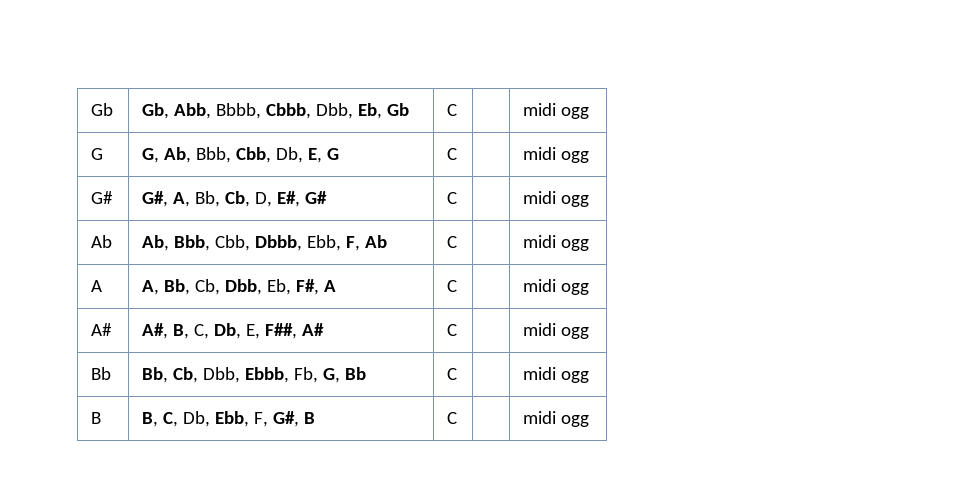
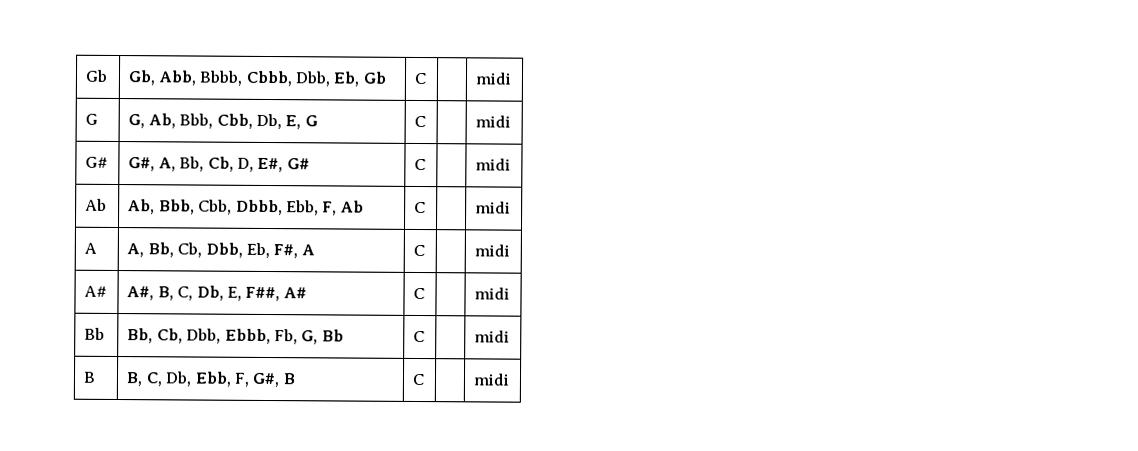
[561,107,590,119] ogg -> (513, 78) none
[561,151,590,163] ogg -> (512, 121) none
[561,195,590,207] ogg -> (512, 164) none
[561,239,590,251] ogg -> (512, 207) none
[561,283,590,295] ogg -> (511, 250) none
[561,327,590,339] ogg -> (511, 293) none
[561,371,590,383] ogg -> (511, 336) none
[561,415,590,427] ogg -> (511, 379) none

